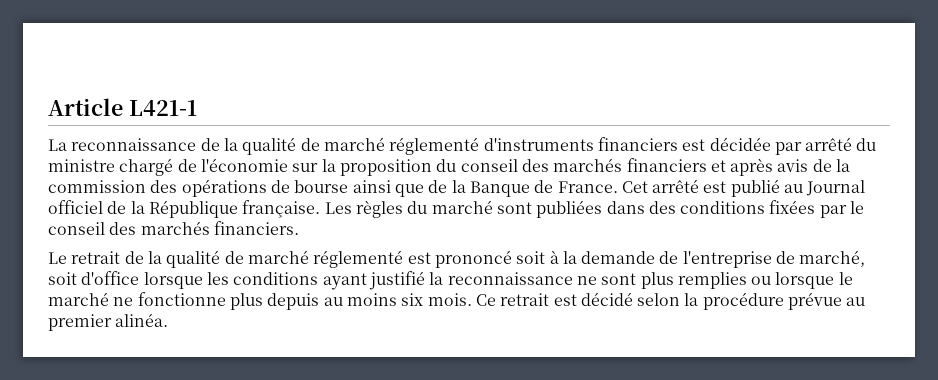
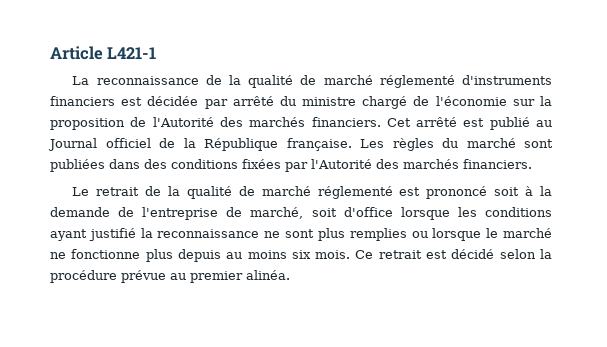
[436,158,851,176] [48,179,618,197] du conseil des marchés financiers et après avis de la commission des opérations de bourse ainsi que de la Banque de France. -> [130,117,381,127] de l'Autorité des marchés financiers.
[850,201,865,214] [48,222,105,235] le conseil -> [311,159,372,169] l'Autorité

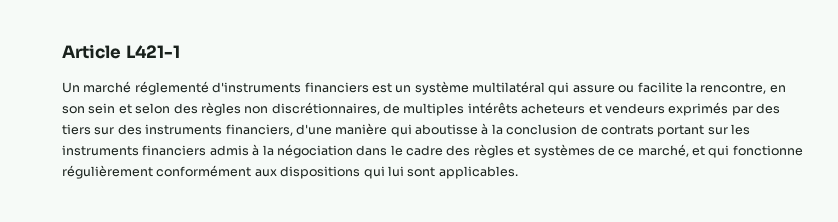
[72,75,317,88] La reconnaissance de la qualité de -> [62,82,80,93] Un
[147,96,552,109] [50,117,552,130] [48,138,553,151] [50,159,532,172] [72,186,552,199] [50,207,552,220] [50,228,552,241] [50,249,553,262] [50,270,290,283] décidée par arrêté du ministre chargé de l'économie sur la proposition de l'Autorité des marchés financiers. Cet arrêté est publié au Journal officiel de la République française. Les règles du marché sont publiées dans des conditions fixées par l'Autorité des marchés financiers. // Le retrait de la qualité de marché réglementé est prononcé soit à la demande de l'entreprise de marché, soit d'office lorsque les conditions ayant justifié la reconnaissance ne sont plus remplies ou lorsque le marché ne fonctionne plus depuis au moins six mois. Ce retrait est décidé selon la procédure prévue au premier alinéa. -> [395,81,786,95] [62,102,780,116] [62,123,750,137] [62,144,803,158] [62,165,518,179] un système multilatéral qui assure ou facilite la rencontre, en son sein et selon des règles non discrétionnaires, de multiples intérêts acheteurs et vendeurs exprimés par des tiers sur des instruments financiers, d'une manière qui aboutisse à la conclusion de contrats portant sur les instruments financiers admis à la négociation dans le cadre des règles et systèmes de ce marché, et qui fonctionne régulièrement conformément aux dispositions qui lui sont applicables.

